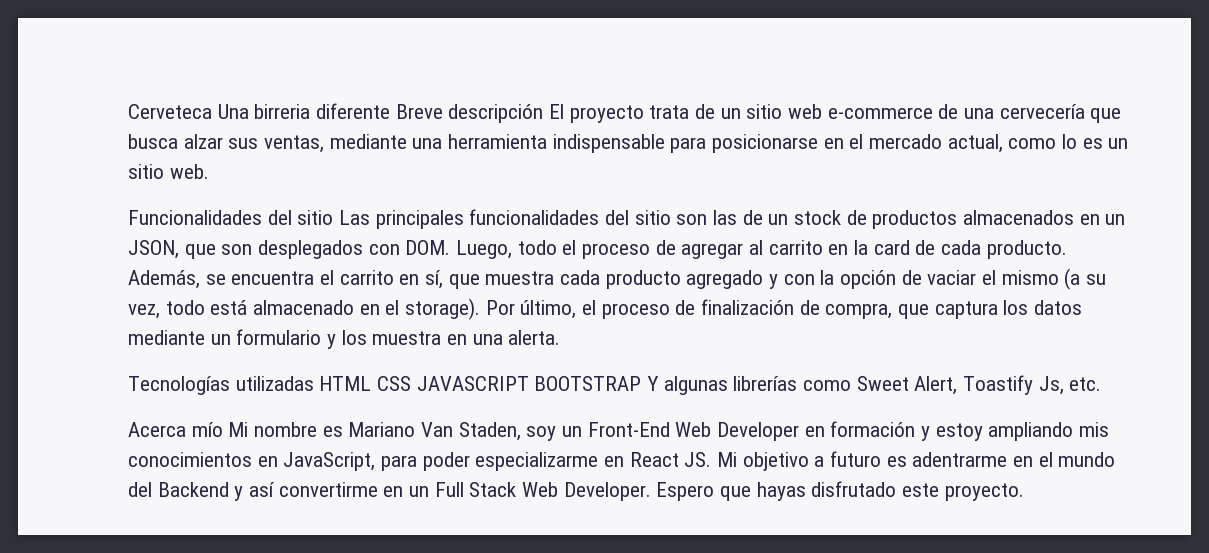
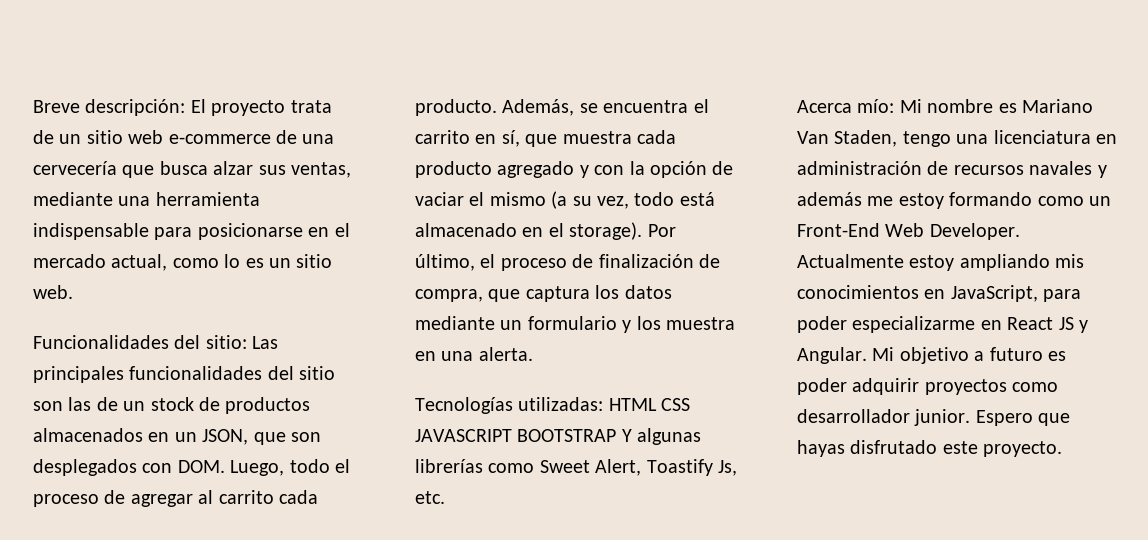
[128,103,544,123] Cerveteca Una birreria diferente Breve descripción -> [33,99,186,116] Breve descripción:
[297,210,334,225] sitio -> [205,335,247,349] sitio:
[828,240,936,255] en la card de -> (274, 497) none
[235,376,314,391] utilizadas -> [518,397,604,411] utilizadas:
[191,422,223,437] mío -> [857,99,895,113] mío:
[526,421,931,441] soy un Front-End Web Developer en formación y -> [902,130,1117,147] [797,161,1107,178] [797,192,1111,209] [797,223,1020,240] [797,254,904,268] tengo una licenciatura en administración de recursos navales y además me estoy formando como un Front-End Web Developer. Actualmente
[684,452,712,467] JS. -> [1058,317,1088,333] [797,347,867,364] JS y Angular.
[912,452,1116,467] [128,482,651,501] adentrarme en el mundo del Backend y así convertirme en un Full Stack Web Developer. -> [797,378,1059,395] [797,409,971,426] poder adquirir proyectos como desarrollador junior.

